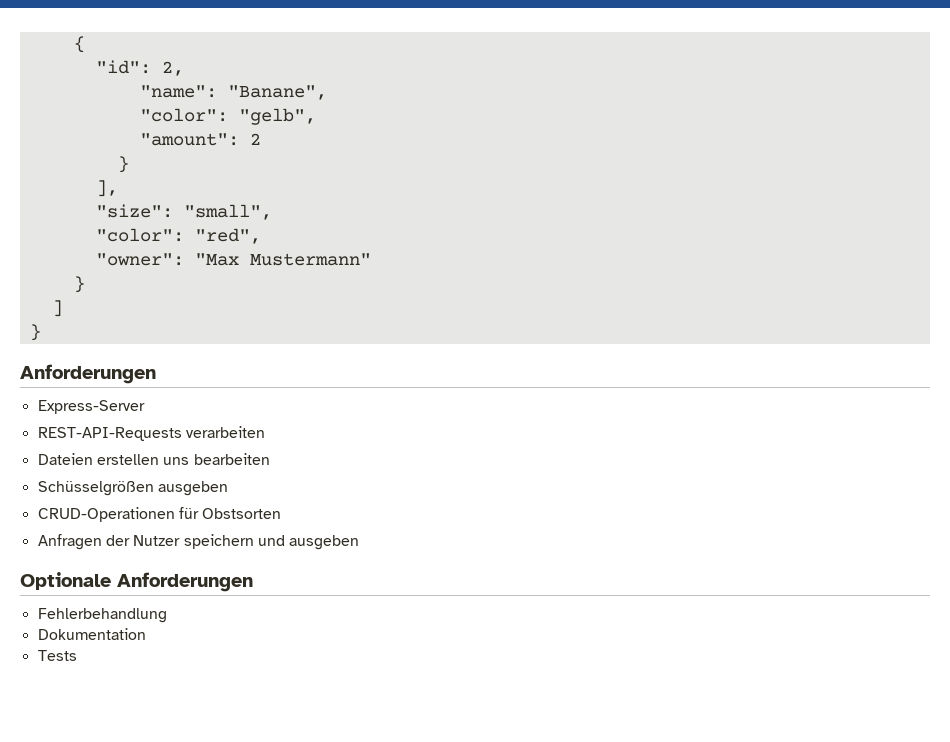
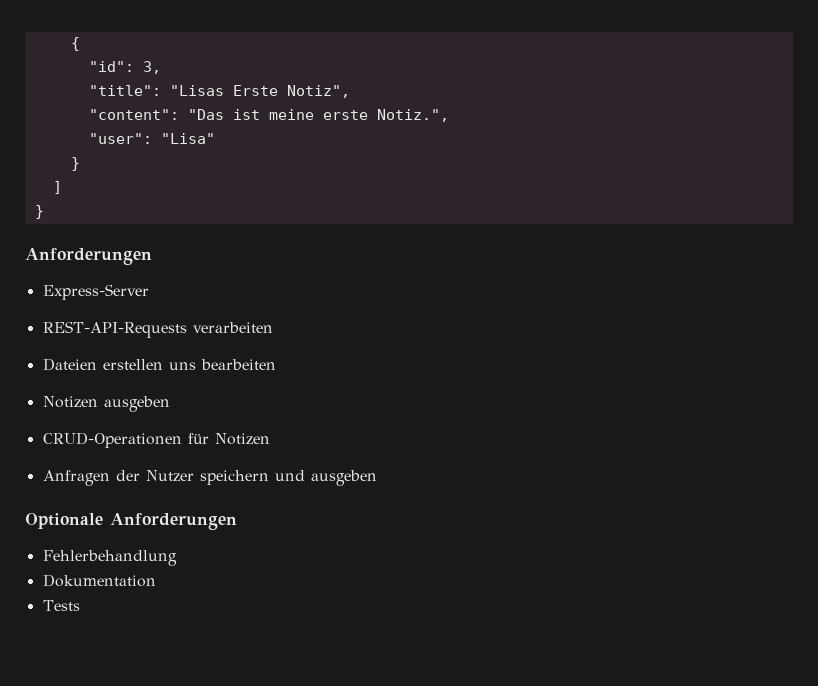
[161,61,184,76] [139,85,327,100] [139,108,316,125] [139,133,261,146] [117,156,129,173] [95,180,118,197] [95,204,272,220] [95,228,261,244] [95,253,371,266] 2, // "name": "Banane", // "color": "gelb", // "amount": 2 // } // ], // "size": "small", // "color": "red", // "owner": "Max Mustermann" -> [142,61,161,74] [88,85,350,98] [88,109,449,122] [88,133,215,144] 3, // "title": "Lisas Erste Notiz", // "content": "Das ist meine erste Notiz.", // "user": "Lisa"
[37,481,154,496] Schüsselgrößen -> [42,396,98,408] Notizen
[202,508,282,519] Obstsorten -> [214,433,270,445] Notizen

